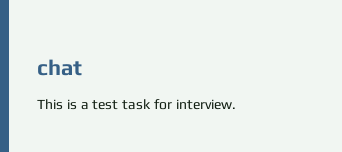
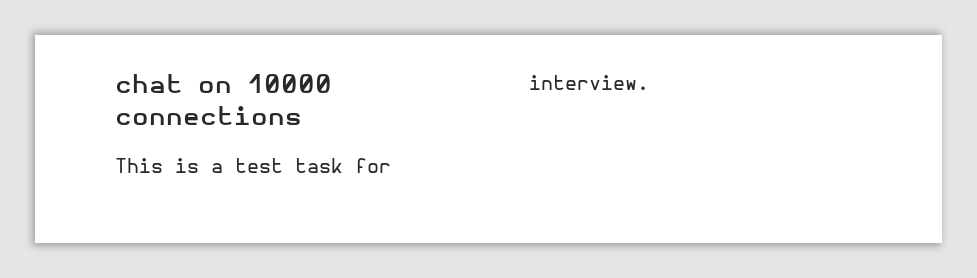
(82, 67) none -> [198,74,332,93] [115,106,302,125] on 10000 connections

